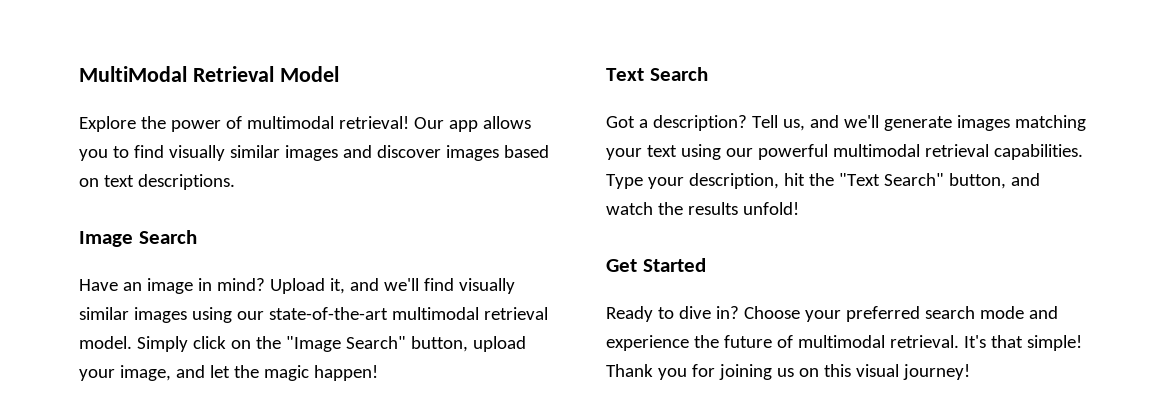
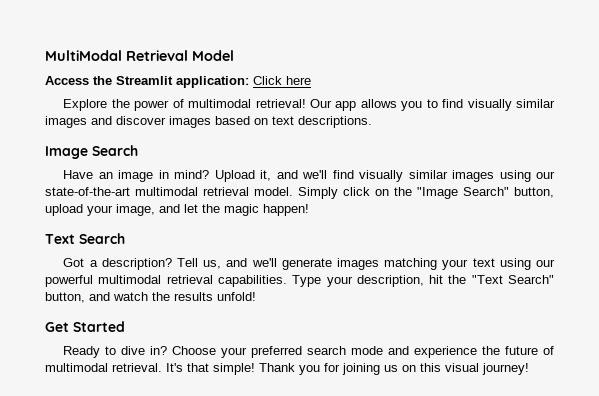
(339, 74) none -> [45,76,311,88] // Access the Streamlit application: Click here

